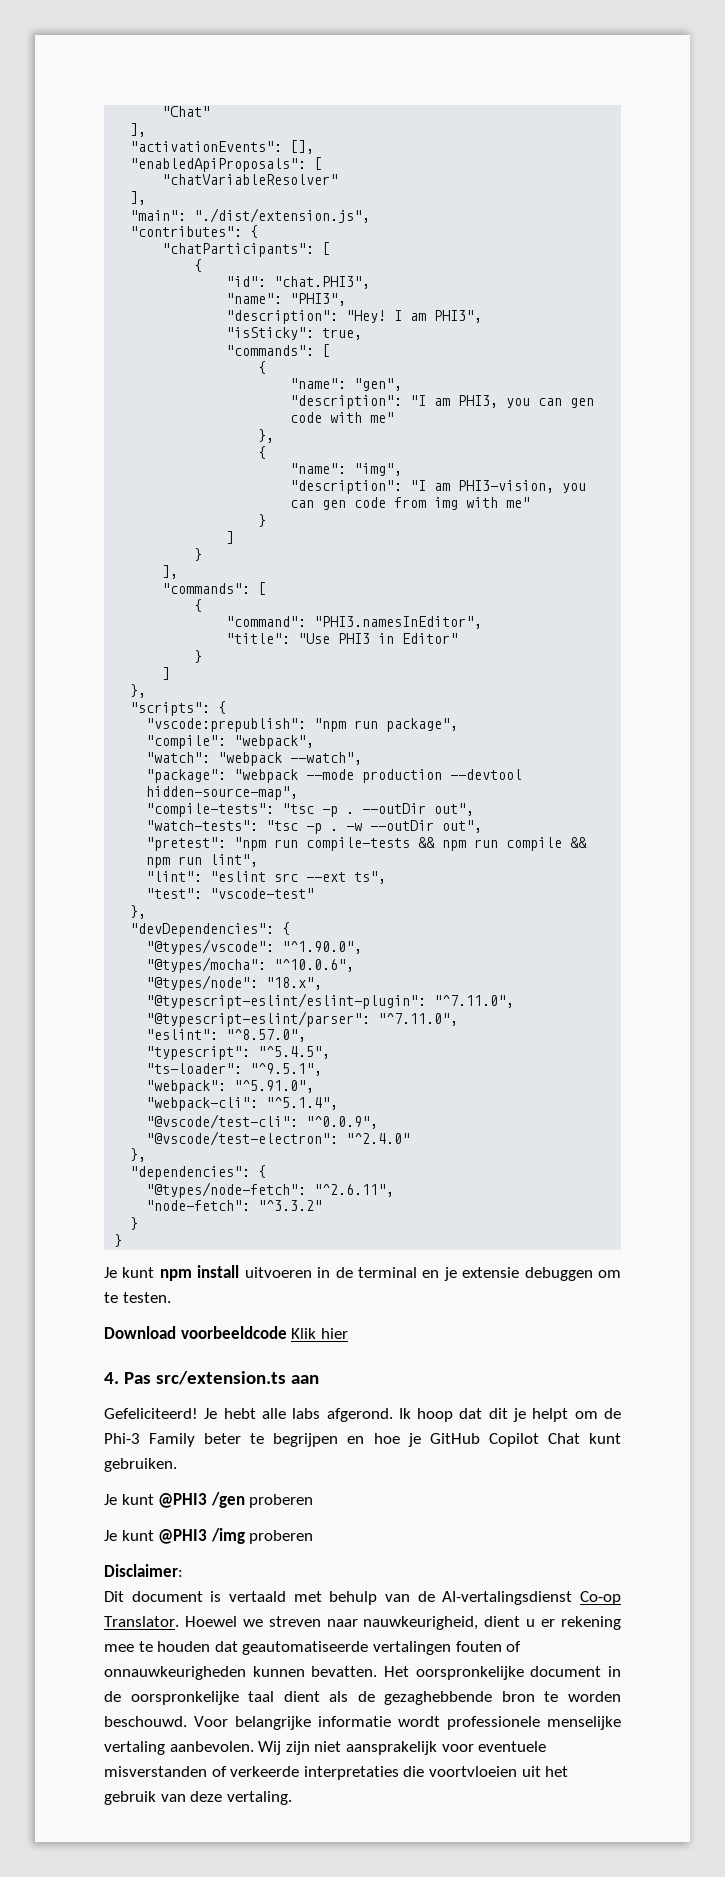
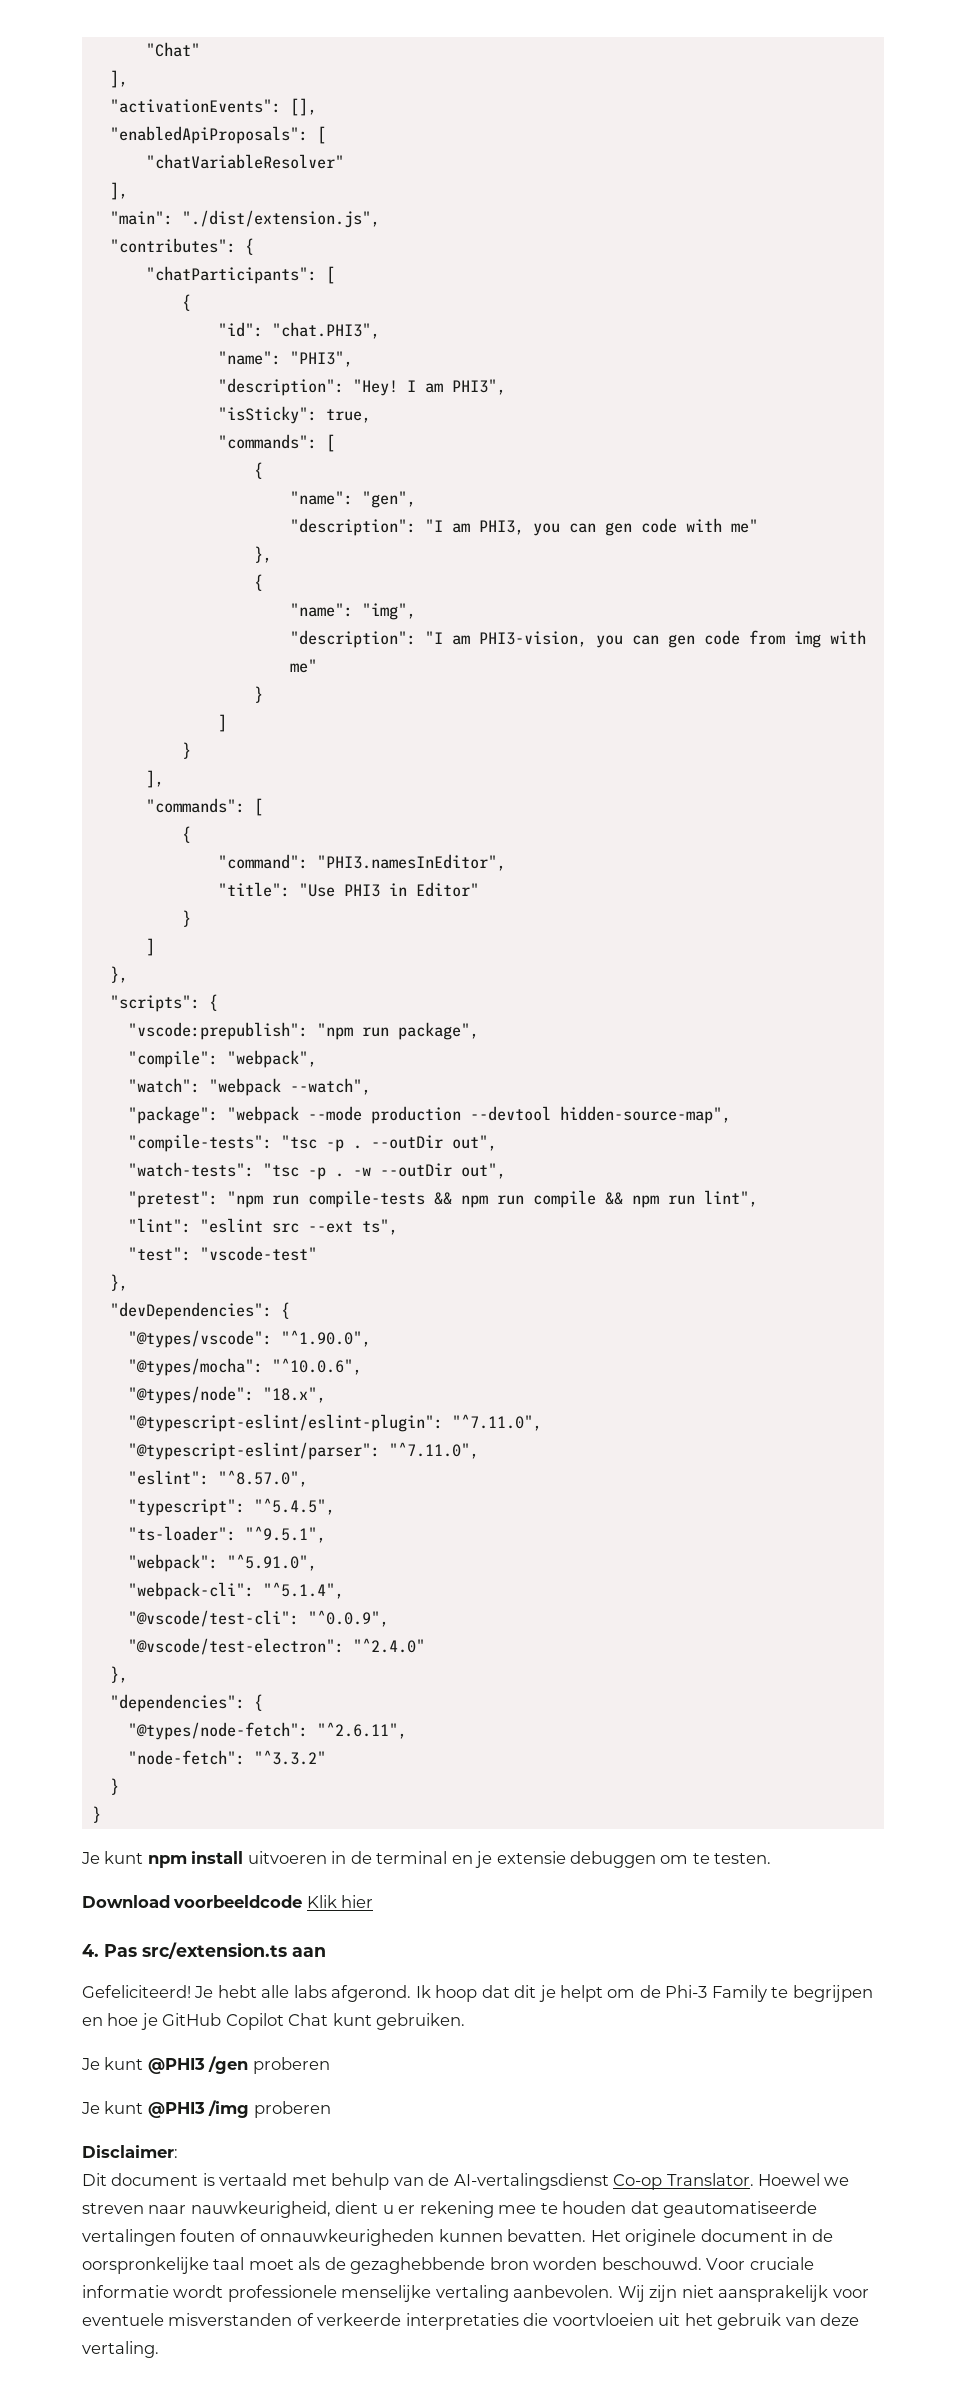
[204,1433,242,1444] beter -> (767, 1993) none
[415,1666,524,1680] oorspronkelijke -> [625,2229,697,2246] originele
[283,1691,320,1702] dient -> [248,2259,294,2270] moet
[544,1691,559,1702] te -> (529, 2263) none
[235,1716,311,1730] belangrijke -> [749,2257,814,2270] cruciale

